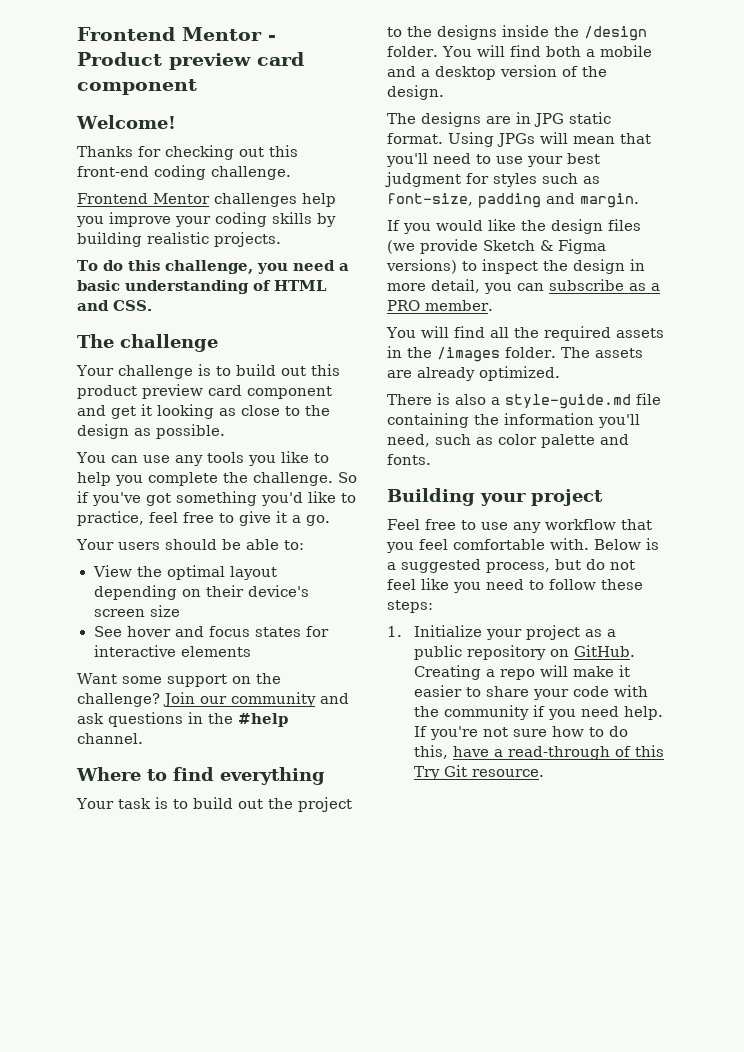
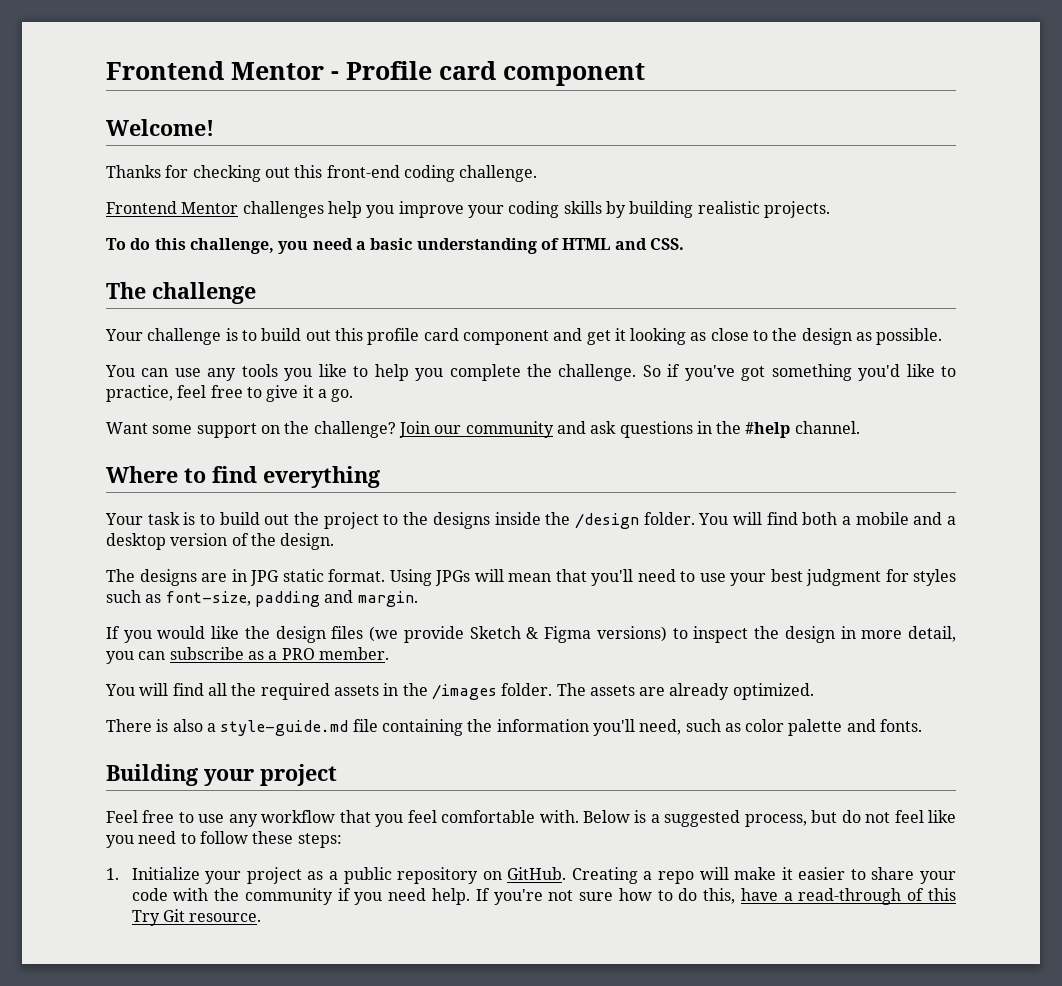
[77,52,251,70] Product preview -> [346,61,432,80] Profile
[77,384,203,399] product preview -> [367,328,420,345] profile
[76,539,304,550] [92,565,277,580] [93,585,309,600] [93,605,180,617] [93,626,329,637] [93,645,251,657] // Your users should be able to: // View the optimal layout depending on their device's screen size // See hover and focus states for interactive elements -> (354, 395) none

